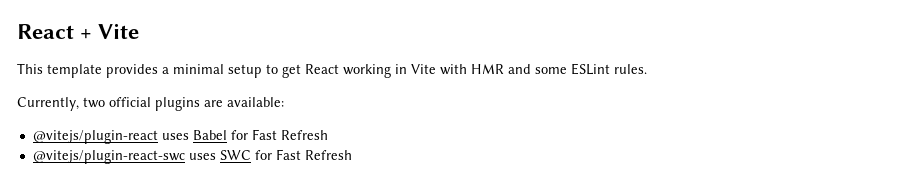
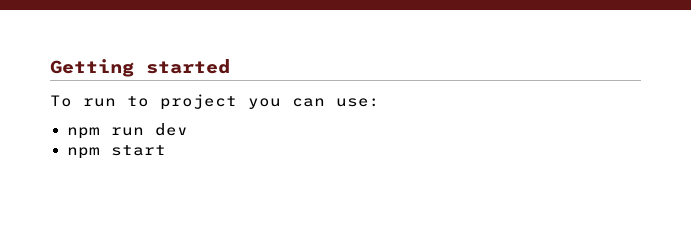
[17,23,140,39] [17,63,647,78] [17,97,284,111] [32,129,328,144] [32,149,352,164] React + Vite // This template provides a minimal setup to get React working in Vite with HMR and some ESLint rules. // Currently, two official plugins are available: // @vitejs/plugin-react uses Babel for Fast Refresh // @vitejs/plugin-react-swc uses SWC for Fast Refresh -> [50,59,230,77] [50,94,380,110] [66,123,188,139] [66,145,166,159] Getting started // To run to project you can use: // npm run dev // npm start

